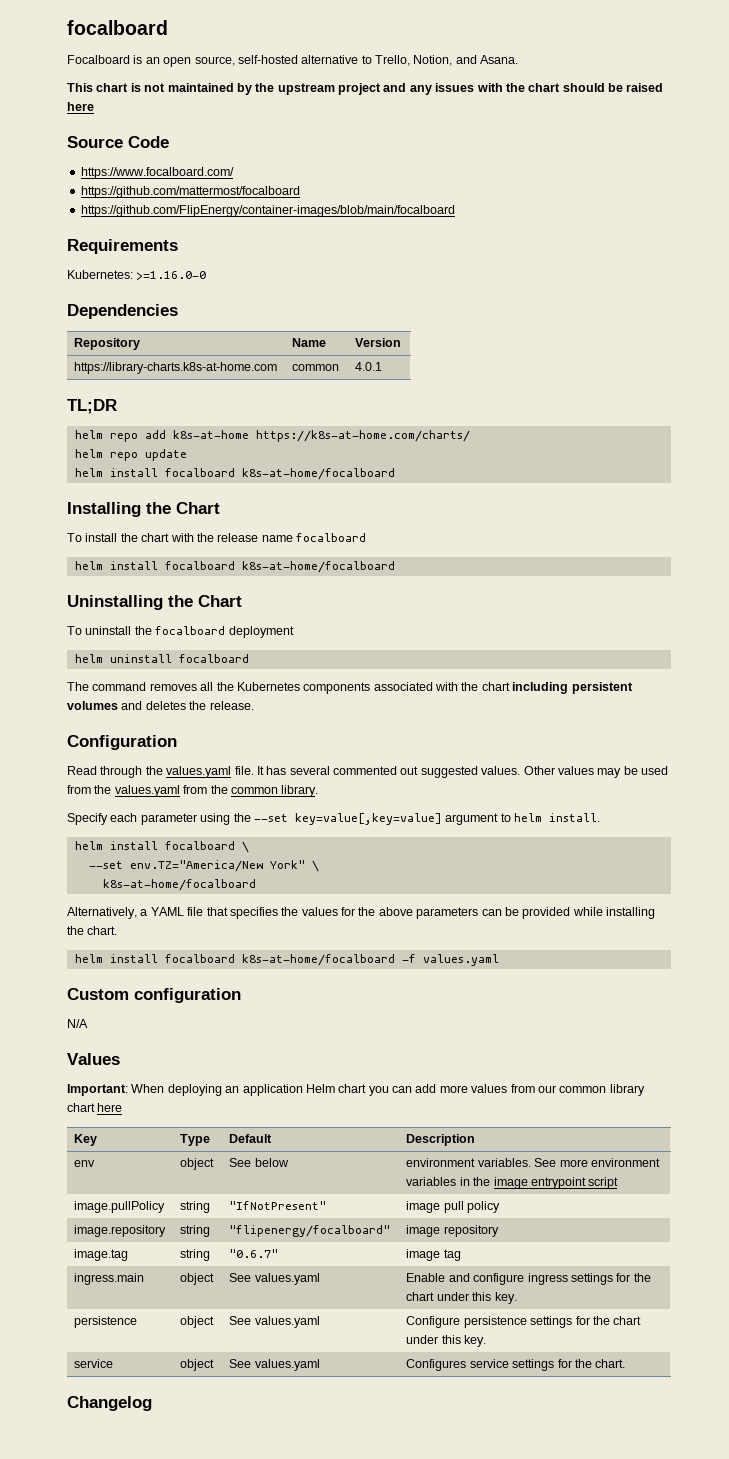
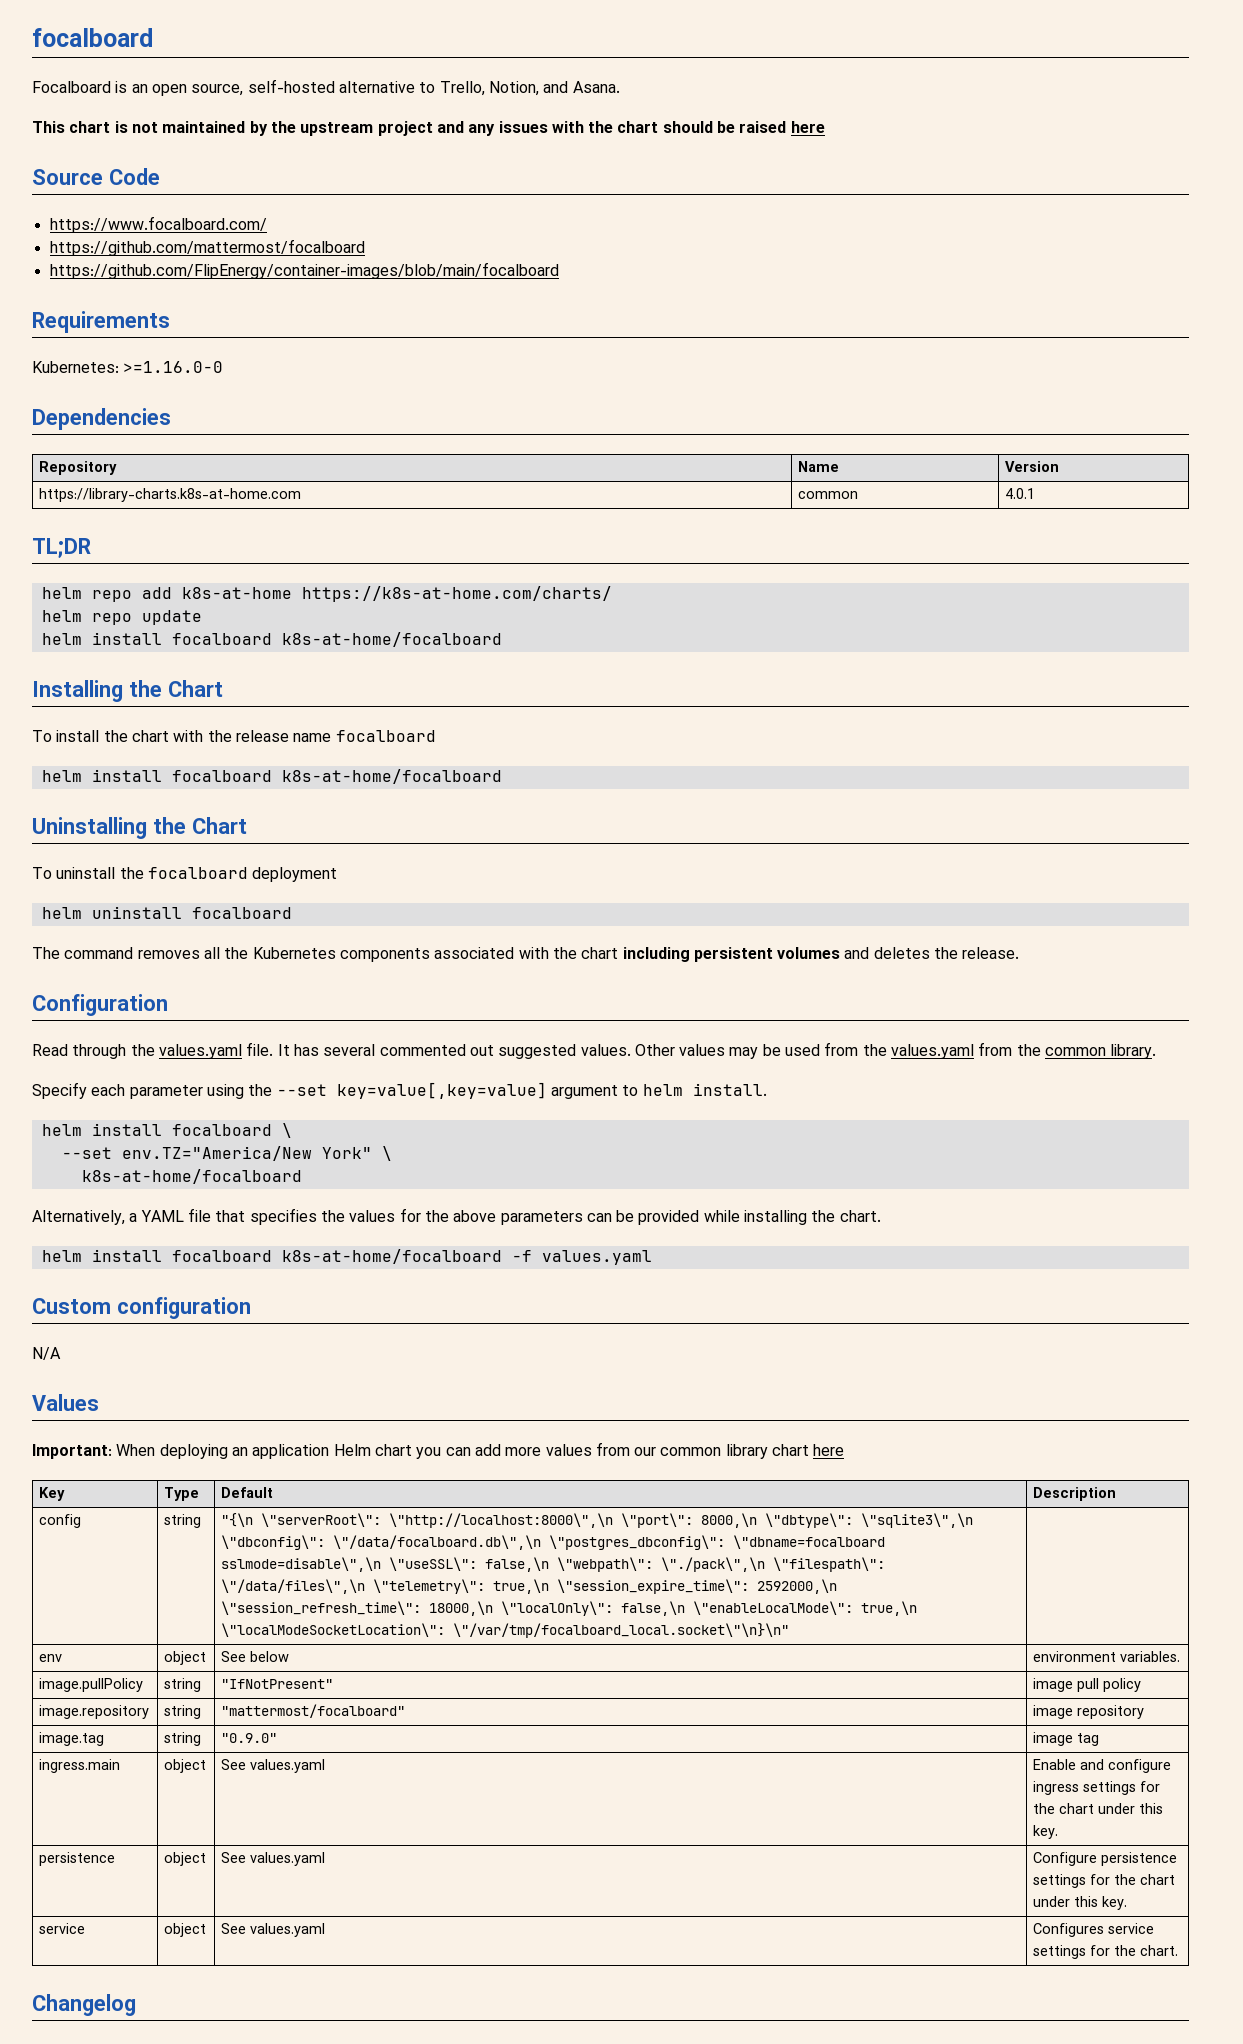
(476, 1140) none -> [39,1514,82,1528] [164,1514,202,1528] [221,1513,974,1528] [221,1535,886,1550] [221,1557,886,1572] [221,1579,838,1594] [221,1601,918,1616] [221,1623,790,1638] // config | string | "{\n \"serverRoot\": \"http://localhost:8000\",\n \"port\": 8000,\n \"dbtype\": \"sqlite3\",\n \"dbconfig\": \"/data/focalboard.db\",\n \"postgres_dbconfig\": \"dbname=focalboard sslmode=disable\",\n \"useSSL\": false,\n \"webpath\": \"./pack\",\n \"filespath\": \"/data/files\",\n \"telemetry\": true,\n \"session_expire_time\": 2592000,\n \"session_refresh_time\": 18000,\n \"localOnly\": false,\n \"enableLocalMode\": true,\n \"localModeSocketLocation\": \"/var/tmp/focalboard_local.socket\"\n}\n" |
[534,1158,660,1167] [406,1177,619,1189] See more environment variables in the image entrypoint script -> (1181, 1656) none
[229,1225,391,1237] "flipenergy/focalboard" -> [221,1704,406,1718] "mattermost/focalboard"
[229,1249,279,1258] "0.6.7" -> [221,1733,278,1743] "0.9.0"

